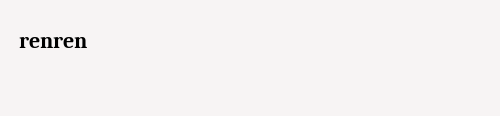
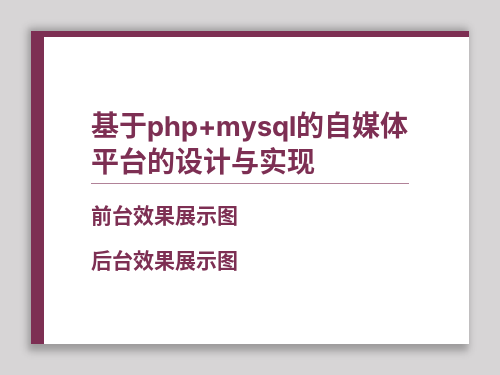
[19,36,87,48] renren -> [91,111,408,142] [91,147,315,175] [91,205,238,227] [91,250,238,271] 基于php+mysql的自媒体平台的设计与实现 // 前台效果展示图 // 后台效果展示图

